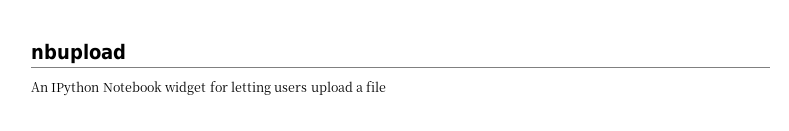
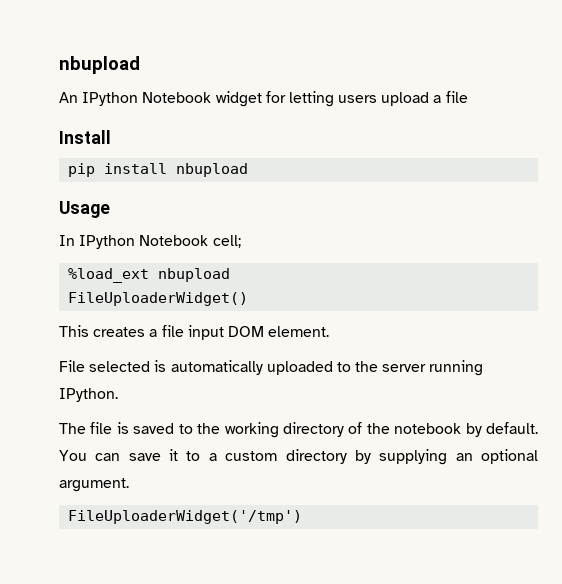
(387, 86) none -> [59,130,111,144] [68,163,249,177] [59,201,110,218] [59,235,241,249] [68,268,231,283] [68,292,249,306] [59,325,330,340] [59,360,484,376] [59,388,118,402] [59,422,538,438] [59,449,538,465] [59,478,129,492] [68,510,303,524] // Install // pip install nbupload // Usage // In IPython Notebook cell; // %load_ext nbupload // FileUploaderWidget() // This creates a file input DOM element. // File selected is automatically uploaded to the server running IPython. // The file is saved to the working directory of the notebook by default. You can save it to a custom directory by supplying an optional argument. // FileUploaderWidget('/tmp')

